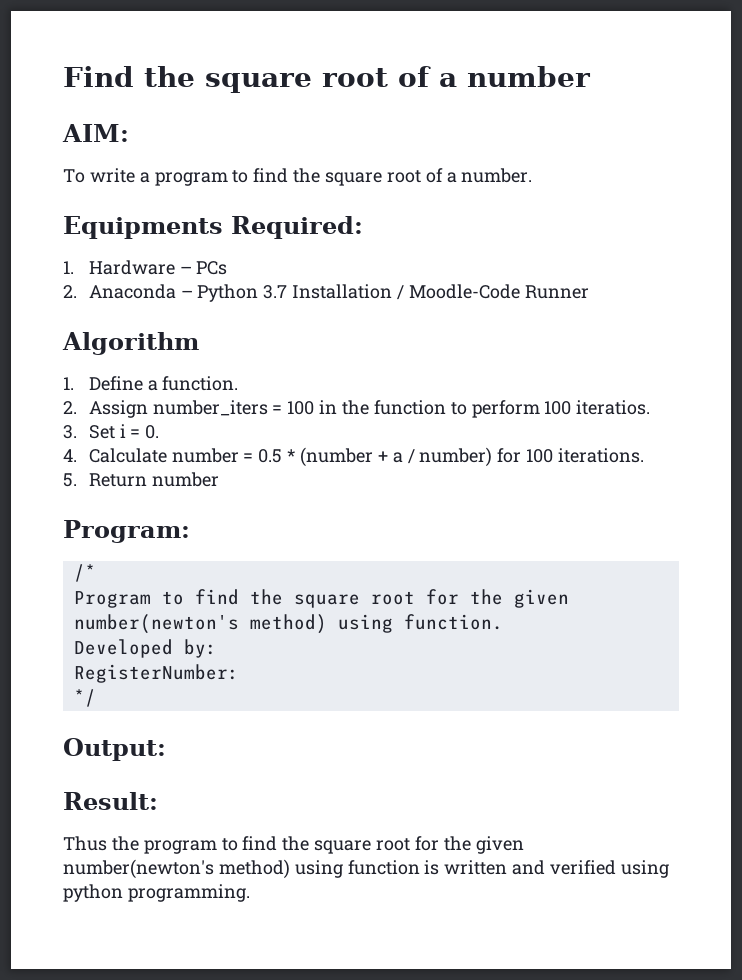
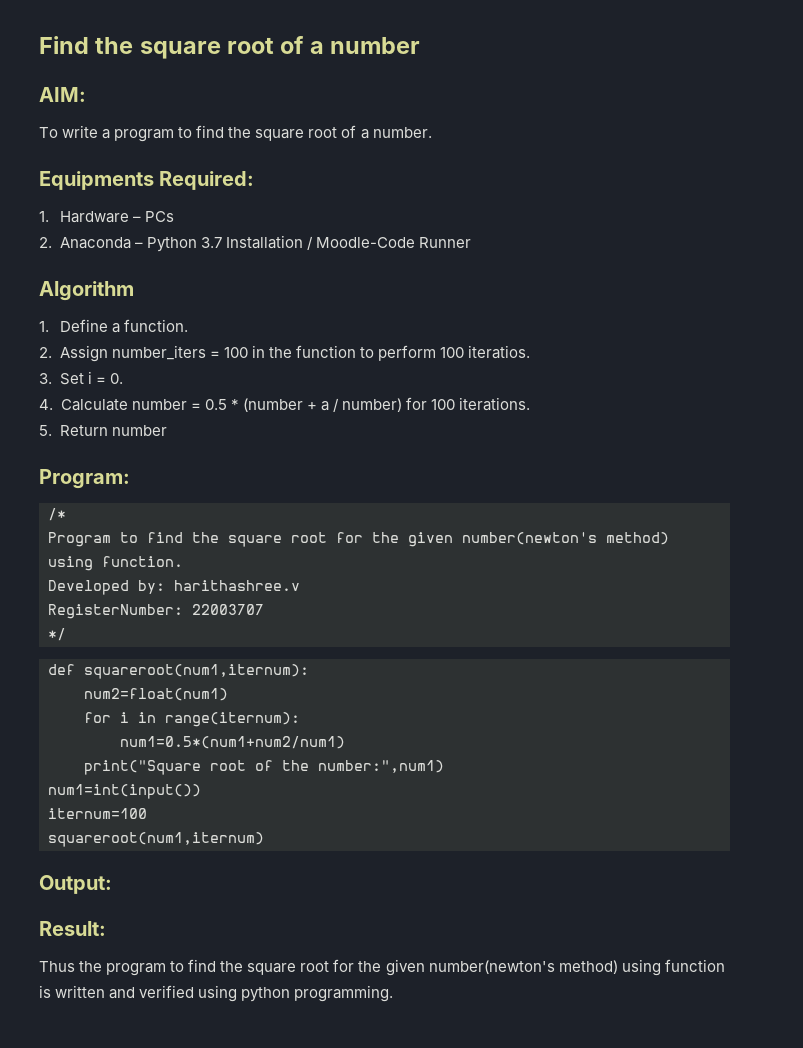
(217, 648) none -> [174,580,300,591] harithashree.v
(239, 673) none -> [192,604,264,615] 22003707
(96, 698) none -> [48,664,309,679] [84,688,228,701] [84,712,300,727] [120,736,345,749] [84,760,444,775] [48,784,201,799] [48,808,147,819] [48,832,264,847] // def squareroot(num1,iternum): // num2=float(num1) // for i in range(iternum): // num1=0.5*(num1+num2/num1) // print("Square root of the number:",num1) // num1=int(input()) // iternum=100 // squareroot(num1,iternum)

